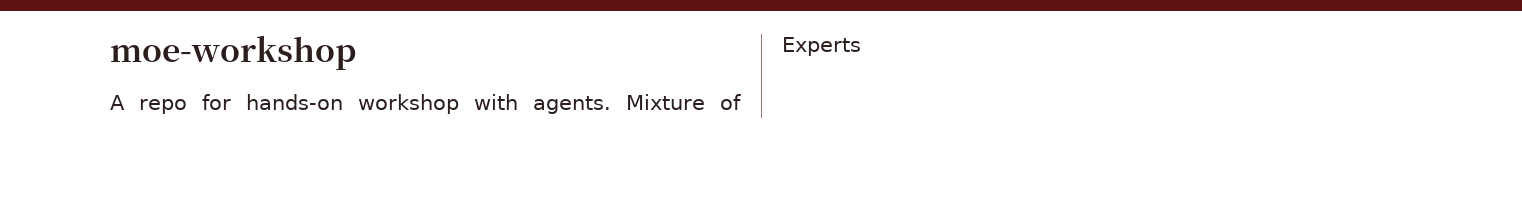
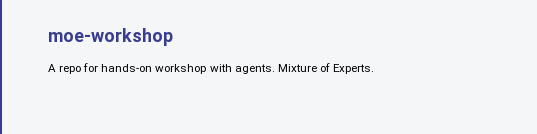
[782,37,861,56] Experts -> [332,64,374,74] Experts.

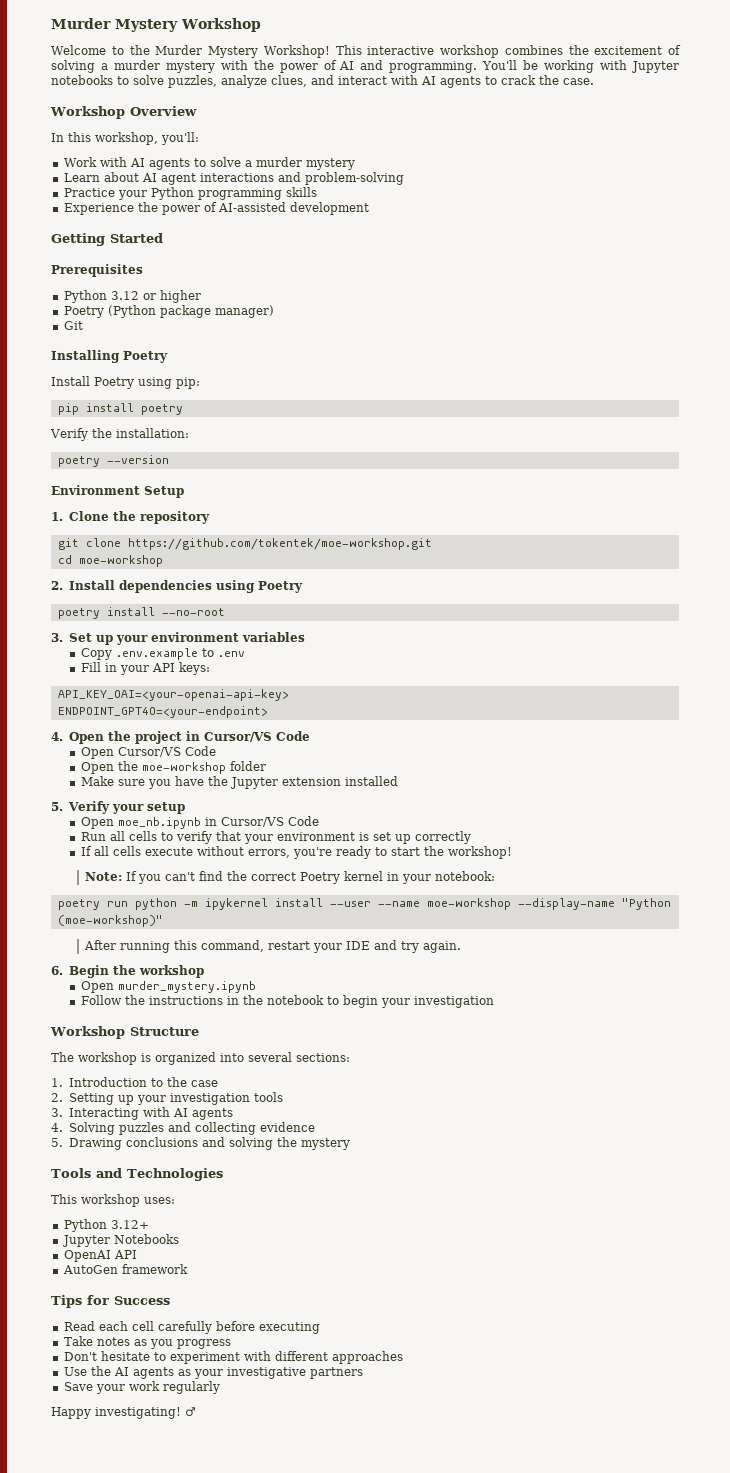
[48,28,173,46] [48,63,374,74] moe-workshop // A repo for hands-on workshop with agents. Mixture of Experts. -> [51,18,261,32] [51,45,681,58] [51,60,679,73] [51,75,594,88] [50,106,197,119] [51,132,199,145] [63,157,355,170] [63,172,404,185] [63,187,317,200] [63,202,369,215] [51,233,163,246] [51,264,143,277] [63,290,201,303] [63,305,274,318] [63,321,83,330] [51,350,168,363] [51,376,200,389] [57,403,183,415] [50,428,189,441] [57,455,169,467] [51,485,184,498] [51,511,210,524] [57,538,432,550] [57,555,163,567] [51,580,303,593] [57,607,225,619] [51,632,305,645] [80,648,245,660] [80,662,210,675] [57,689,289,701] [57,706,268,718] [51,731,310,744] [80,746,216,759] [80,761,266,774] [80,776,398,789] [51,801,185,814] [80,816,319,829] [80,831,471,844] [80,846,512,859] [84,871,495,884] [57,898,671,910] [57,915,163,927] [83,940,461,953] [51,965,204,978] [80,981,256,993] [80,995,494,1008] [50,1026,199,1039] [51,1052,350,1065] [51,1077,218,1087] [51,1092,283,1105] [51,1107,233,1120] [51,1122,315,1135] [51,1137,350,1150] [51,1168,223,1181] [51,1194,175,1207] [63,1219,149,1232] [61,1234,179,1247] [63,1250,137,1262] [62,1264,188,1274] [51,1295,170,1308] [63,1321,320,1334] [63,1336,231,1349] [63,1351,403,1364] [63,1366,363,1379] [63,1381,220,1394] [51,1407,196,1419] Murder Mystery Workshop // Welcome to the Murder Mystery Workshop! This interactive workshop combines the excitement of solving a murder mystery with the power of AI and programming. You'll be working with Jupyter notebooks to solve puzzles, analyze clues, and interact with AI agents to crack the case. // Workshop Overview // In this workshop, you'll: // Work with AI agents to solve a murder mystery // Learn about AI agent interactions and problem-solving // Practice your Python programming skills // Experience the power of AI-assisted development // Getting Started // Prerequisites // Python 3.12 or higher // Poetry (Python package manager) // Git // Installing Poetry // Install Poetry using pip: // pip install poetry // Verify the installation: // poetry --version // Environment Setup // 1. Clone the repository // git clone https://github.com/tokentek/moe-workshop.git // cd moe-workshop // 2. Install dependencies using Poetry // poetry install --no-root // 3. Set up your environment variables // Copy .env.example to .env // Fill in your API keys: // API_KEY_OAI=<your-openai-api-key> // ENDPOINT_GPT4O=<your-endpoint> // 4. Open the project in Cursor/VS Code // Open Cursor/VS Code // Open the moe-workshop folder // Make sure you have the Jupyter extension installed // 5. Verify your setup // Open moe_nb.ipynb in Cursor/VS Code // Run all cells to verify that your environment is set up correctly // If all cells execute without errors, you're ready to start the workshop! // Note: If you can't find the correct Poetry kernel in your notebook: // poetry run python -m ipykernel install --user --name moe-workshop --display-name "Python (moe-workshop)" // After running this command, restart your IDE and try again. // 6. Begin the workshop // Open murder_mystery.ipynb // Follow the instructions in the notebook to begin your investigation // Workshop Structure // The workshop is organized into several sections: // 1. Introduction to the case // 2. Setting up your investigation tools // 3. Interacting with AI agents // 4. Solving puzzles and collecting evidence // 5. Drawing conclusions and solving the mystery // Tools and Technologies // This workshop uses: // Python 3.12+ // Jupyter Notebooks // OpenAI API // AutoGen framework // Tips for Success // Read each cell carefully before executing // Take notes as you progress // Don't hesitate to experiment with different approaches // Use the AI agents as your investigative partners // Save your work regularly // Happy investigating! ♂

